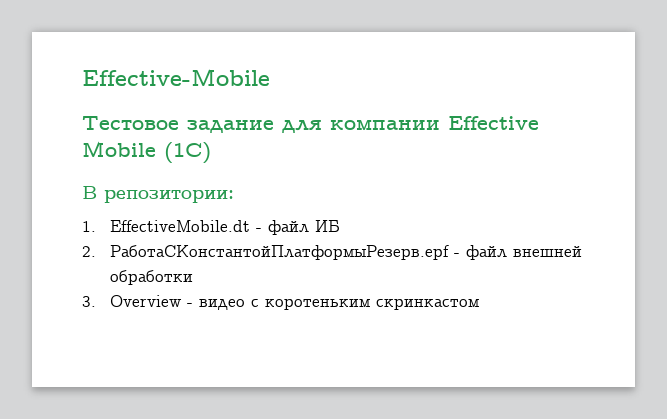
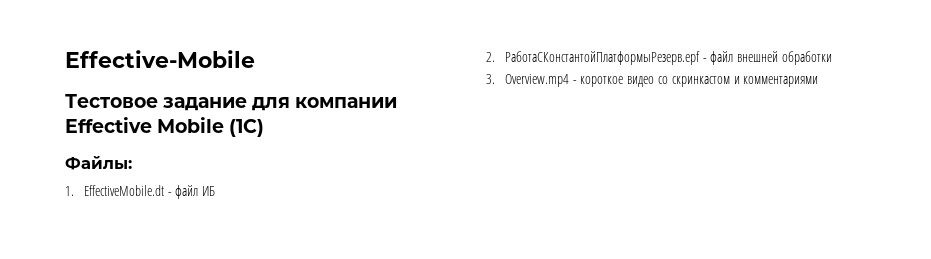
[82,186,234,203] В репозитории: -> [65,156,132,170] Файлы:
[110,295,480,310] Overview - видео с коротеньким скринкастом -> [504,74,819,87] Overview.mp4 - короткое видео со скринкастом и комментариями

